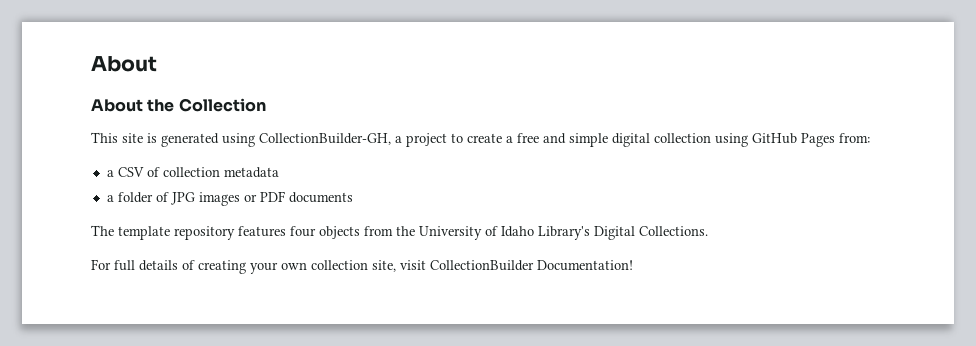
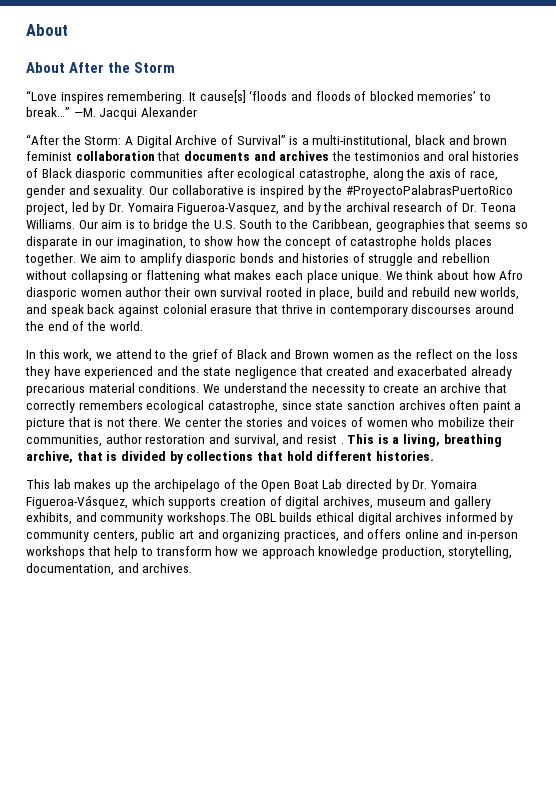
[147,98,266,112] [91,132,870,147] [106,167,279,178] [106,191,353,206] [91,225,708,240] [91,259,633,274] the Collection // This site is generated using CollectionBuilder-GH, a project to create a free and simple digital collection using GitHub Pages from: // a CSV of collection metadata // a folder of JPG images or PDF documents // The template repository features four objects from the University of Idaho Library's Digital Collections. // For full details of creating your own collection site, visit CollectionBuilder Documentation! -> [69,62,176,73] [26,90,492,104] [26,107,197,120] [26,134,508,148] [26,151,520,161] [26,168,499,181] [26,185,513,198] [26,202,517,215] [26,219,528,232] [26,236,492,249] [25,253,490,266] [26,270,524,283] [26,287,520,300] [26,304,515,317] [25,321,143,331] [26,349,518,362] [25,366,513,379] [26,383,508,396] [26,400,522,413] [26,417,514,430] [26,434,502,447] [26,451,434,464] [26,479,478,492] [26,495,491,509] [26,512,514,525] [26,529,519,542] [26,546,513,559] [26,563,193,576] After the Storm // “Love inspires remembering. It cause[s] ‘floods and floods of blocked memories’ to break…” —M. Jacqui Alexander // “After the Storm: A Digital Archive of Survival” is a multi-institutional, black and brown feminist collaboration that documents and archives the testimonios and oral histories of Black diasporic communities after ecological catastrophe, along the axis of race, gender and sexuality. Our collaborative is inspired by the #ProyectoPalabrasPuertoRico project, led by Dr. Yomaira Figueroa-Vasquez, and by the archival research of Dr. Teona Williams. Our aim is to bridge the U.S. South to the Caribbean, geographies that seems so disparate in our imagination, to show how the concept of catastrophe holds places together. We aim to amplify diasporic bonds and histories of struggle and rebellion without collapsing or flattening what makes each place unique. We think about how Afro diasporic women author their own survival rooted in place, build and rebuild new worlds, and speak back against colonial erasure that thrive in contemporary discourses around the end of the world. // In this work, we attend to the grief of Black and Brown women as the reflect on the loss they have experienced and the state negligence that created and exacerbated already precarious material conditions. We understand the necessity to create an archive that correctly remembers ecological catastrophe, since state sanction archives often paint a picture that is not there. We center the stories and voices of women who mobilize their communities, author restoration and survival, and resist . This is a living, breathing archive, that is divided by collections that hold different histories. // This lab makes up the archipelago of the Open Boat Lab directed by Dr. Yomaira Figueroa-Vásquez, which supports creation of digital archives, museum and gallery exhibits, and community workshops.The OBL builds ethical digital archives informed by community centers, public art and organizing practices, and offers online and in-person workshops that help to transform how we approach knowledge production, storytelling, documentation, and archives.

